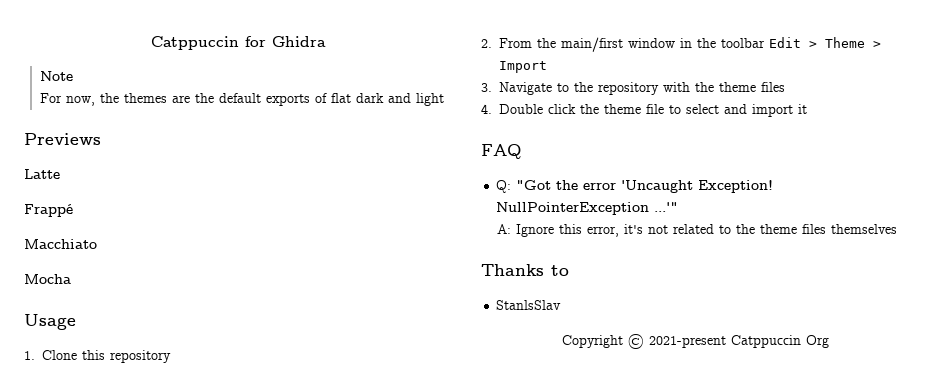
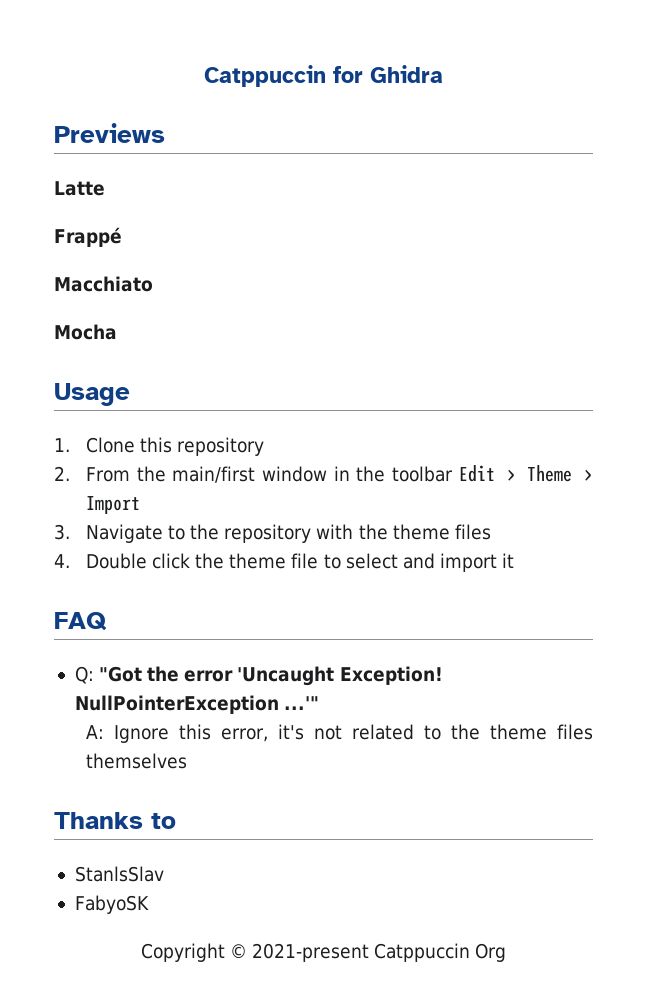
[39,71,73,81] [39,93,444,106] // Note // For now, the themes are the default exports of flat dark and light -> (443, 74) none
(562, 305) none -> [74,895,149,914] // FabyoSK

